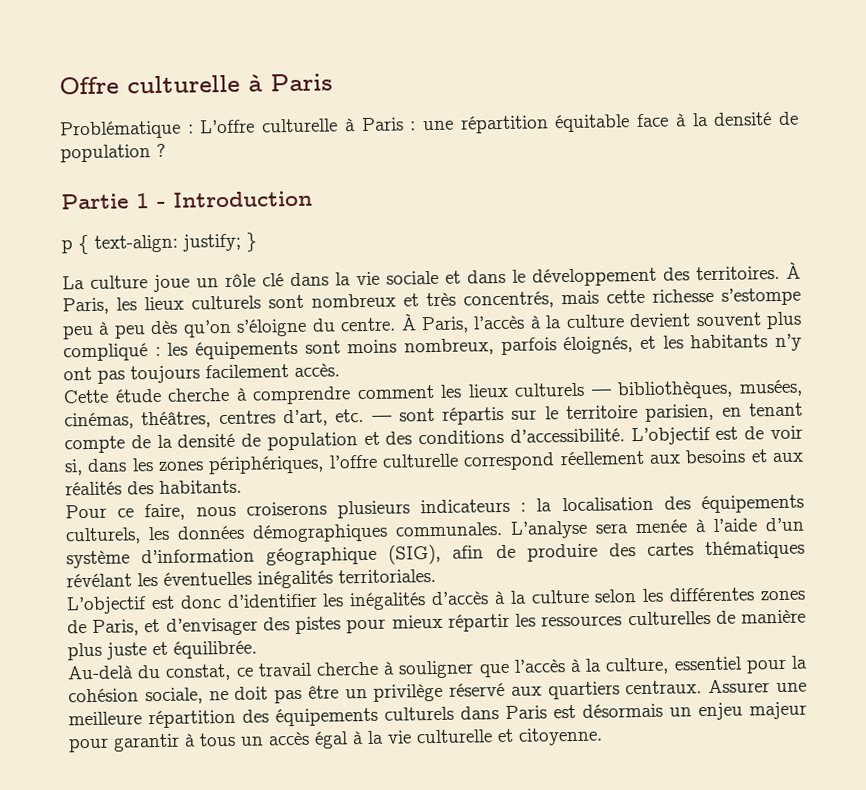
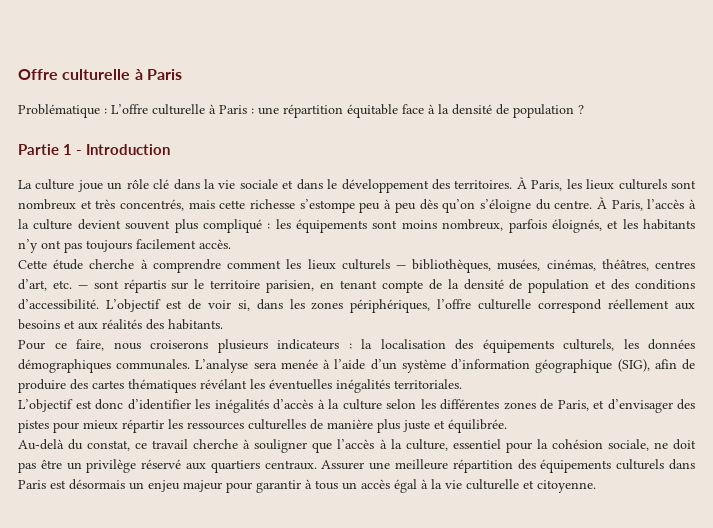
[61,232,257,255] // p { text-align: justify; } -> (170, 149) none

